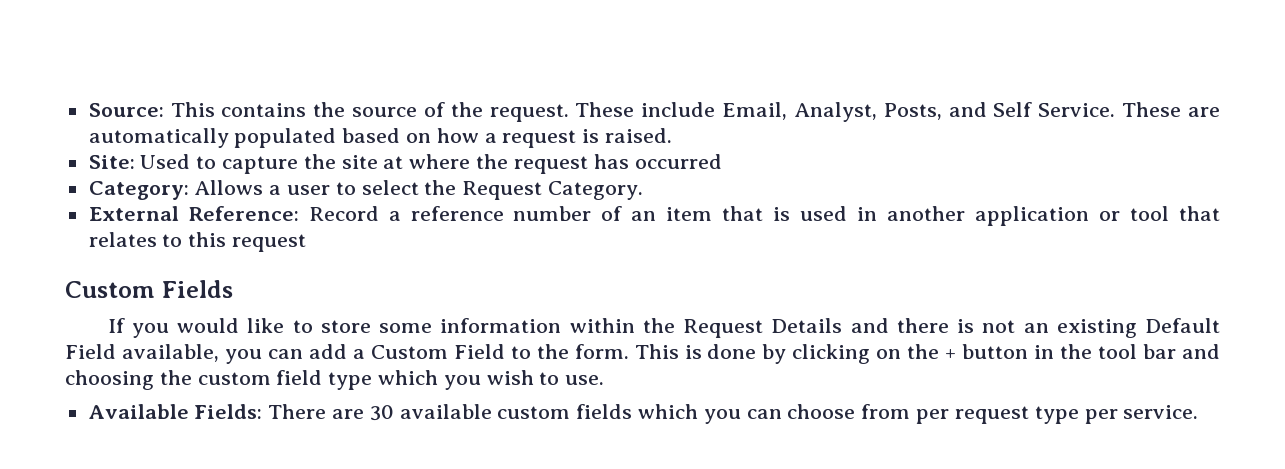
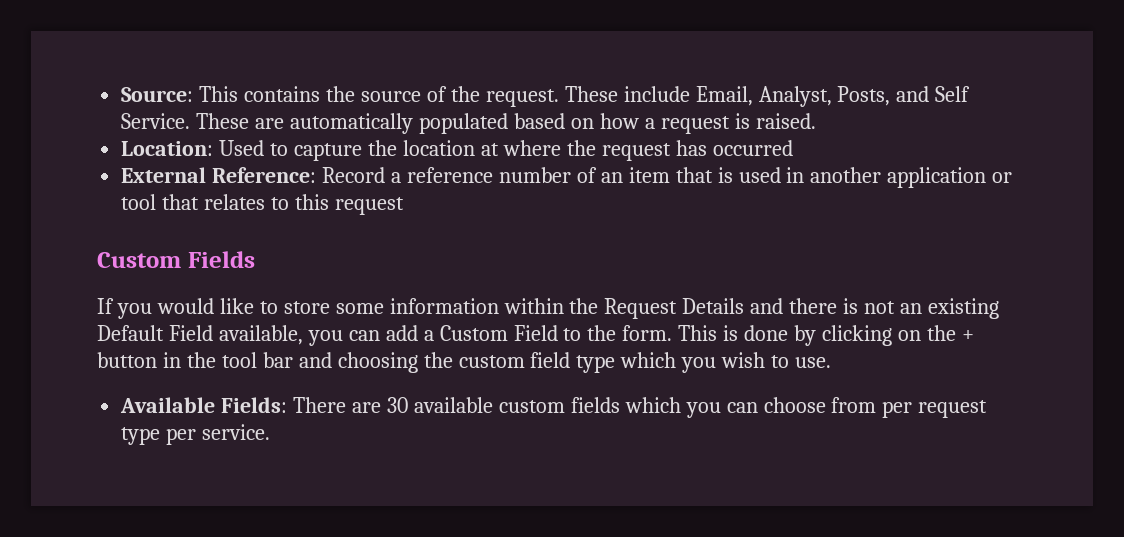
[88,155,135,169] Site: -> [121,141,214,156] Location:
[341,155,378,169] site -> [402,140,475,156] location
[88,180,644,200] // Category: Allows a user to select the Request Category. -> (793, 148) none

